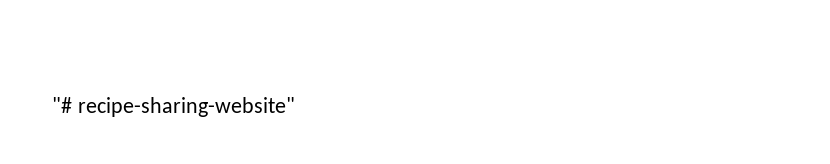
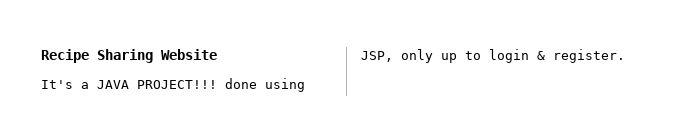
[52,97,295,117] "# recipe-sharing-website" -> [41,49,217,63] [41,78,305,92] [361,49,625,63] Recipe Sharing Website // It's a JAVA PROJECT!!! done using JSP, only up to login & register.

